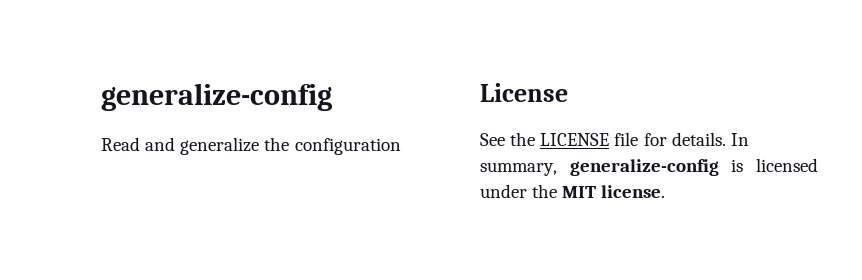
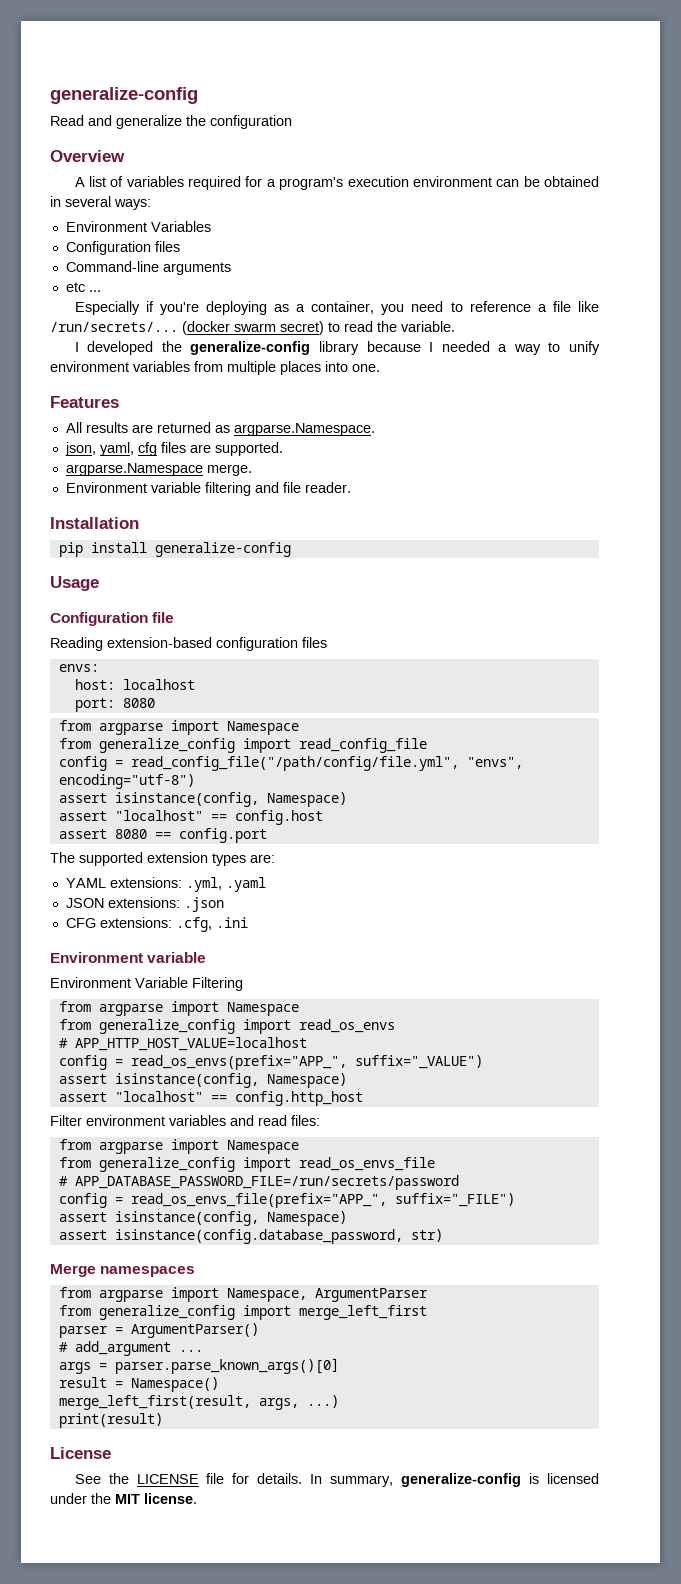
(401, 146) none -> [50,150,125,162] [74,176,599,190] [50,196,151,210] [65,221,211,232] [65,241,180,255] [65,261,231,275] [65,282,101,292] [74,301,599,315] [50,321,455,335] [74,341,601,355] [50,361,380,375] [50,396,119,408] [65,422,375,436] [64,442,283,456] [65,463,252,476] [65,482,351,496] [50,517,139,529] [58,542,291,557] [50,576,99,591] [50,612,175,626] [50,637,327,651] [58,664,99,672] [74,679,195,690] [74,698,155,712] [58,720,299,735] [58,738,427,753] [58,756,523,771] [58,774,195,789] [58,792,347,807] [58,810,323,825] [58,828,267,843] [50,852,275,866] [65,877,266,892] [65,897,224,912] [65,917,248,932] [50,952,207,963] [50,977,243,991] [58,1001,299,1016] [58,1019,395,1034] [58,1037,307,1051] [58,1055,483,1070] [58,1073,347,1088] [58,1091,363,1106] [50,1115,320,1126] [58,1139,299,1154] [58,1157,435,1172] [58,1175,459,1190] [58,1193,515,1208] [58,1211,347,1226] [58,1229,443,1244] [50,1264,196,1277] [58,1287,428,1302] [58,1305,427,1320] [58,1323,259,1338] [58,1341,203,1356] [58,1358,339,1374] [58,1377,219,1392] [58,1395,339,1410] [58,1413,163,1428] // Overview // A list of variables required for a program's execution environment can be obtained in several ways: // Environment Variables // Configuration files // Command-line arguments // etc ... // Especially if you're deploying as a container, you need to reference a file like /run/secrets/... (docker swarm secret) to read the variable. // I developed the generalize-config library because I needed a way to unify environment variables from multiple places into one. // Features // All results are returned as argparse.Namespace. // json, yaml, cfg files are supported. // argparse.Namespace merge. // Environment variable filtering and file reader. // Installation // pip install generalize-config // Usage // Configuration file // Reading extension-based configuration files // envs: // host: localhost // port: 8080 // from argparse import Namespace // from generalize_config import read_config_file // config = read_config_file("/path/config/file.yml", "envs", encoding="utf-8") // assert isinstance(config, Namespace) // assert "localhost" == config.host // assert 8080 == config.port // The supported extension types are: // YAML extensions: .yml, .yaml // JSON extensions: .json // CFG extensions: .cfg, .ini // Environment variable // Environment Variable Filtering // from argparse import Namespace // from generalize_config import read_os_envs // # APP_HTTP_HOST_VALUE=localhost // config = read_os_envs(prefix="APP_", suffix="_VALUE") // assert isinstance(config, Namespace) // assert "localhost" == config.http_host // Filter environment variables and read files: // from argparse import Namespace // from generalize_config import read_os_envs_file // # APP_DATABASE_PASSWORD_FILE=/run/secrets/password // config = read_os_envs_file(prefix="APP_", suffix="_FILE") // assert isinstance(config, Namespace) // assert isinstance(config.database_password, str) // Merge namespaces // from argparse import Namespace, ArgumentParser // from generalize_config import merge_left_first // parser = ArgumentParser() // # add_argument ... // args = parser.parse_known_args()[0] // result = Namespace() // merge_left_first(result, args, ...) // print(result)

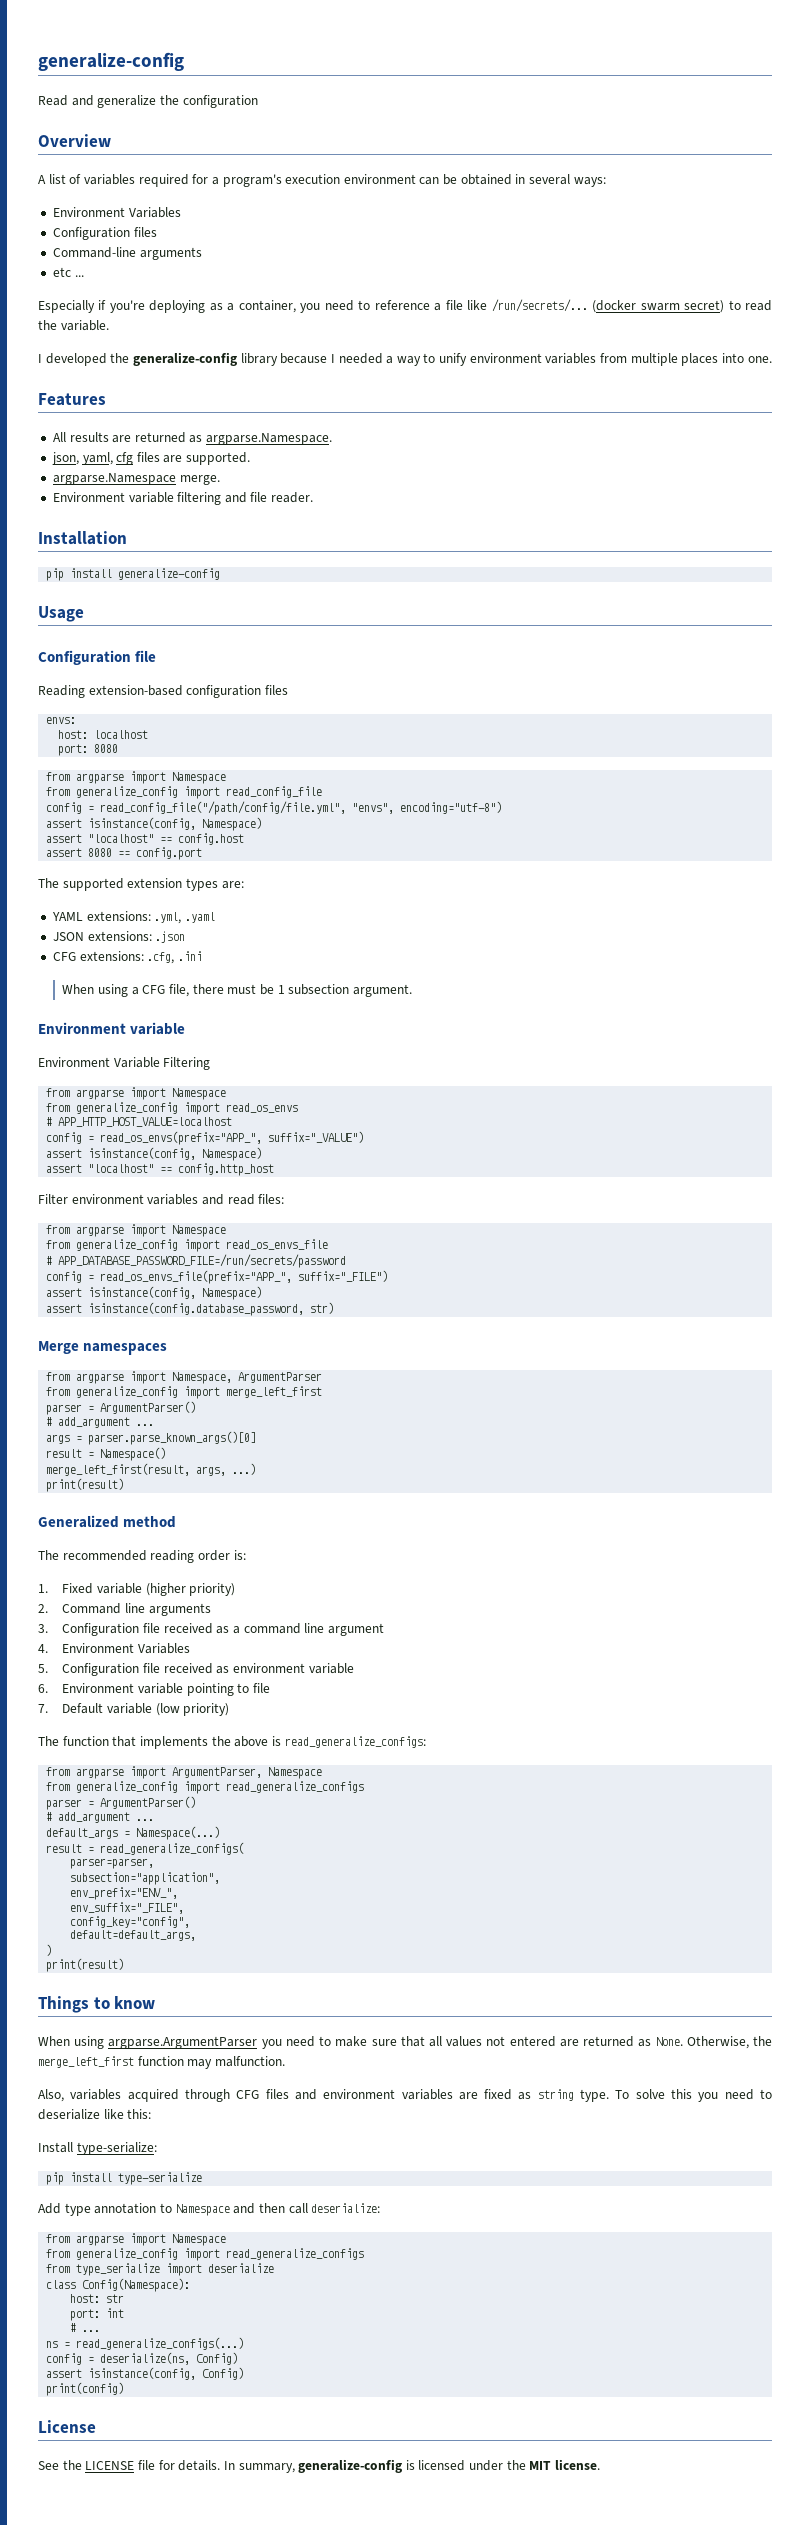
(248, 922) none -> [62,984,412,997] // When using a CFG file, there must be 1 subsection argument.
(163, 1420) none -> [38,1515,177,1528] [38,1550,246,1563] [38,1583,236,1596] [38,1603,211,1616] [38,1623,384,1636] [38,1643,191,1654] [38,1663,354,1676] [38,1683,270,1696] [38,1703,230,1716] [38,1736,426,1749] [46,1766,323,1779] [46,1781,365,1794] [46,1796,197,1810] [46,1812,155,1823] [46,1826,221,1840] [46,1842,245,1855] [70,1858,155,1869] [70,1872,221,1885] [70,1887,179,1900] [70,1902,185,1914] [70,1916,191,1928] [70,1930,197,1941] [46,1944,53,1956] [46,1958,125,1972] [38,1996,156,2013] [38,2036,772,2049] [38,2056,285,2069] [38,2089,772,2102] [38,2109,152,2120] [38,2142,157,2155] [46,2172,203,2185] [38,2203,381,2216] [46,2233,227,2246] [46,2248,365,2261] [46,2263,275,2276] [46,2278,191,2292] [70,2294,125,2303] [70,2308,125,2321] [70,2323,101,2332] [46,2337,245,2350] [46,2352,239,2365] [46,2367,245,2380] [46,2382,125,2396] // Generalized method // The recommended reading order is: // 1. Fixed variable (higher priority) // 2. Command line arguments // 3. Configuration file received as a command line argument // 4. Environment Variables // 5. Configuration file received as environment variable // 6. Environment variable pointing to file // 7. Default variable (low priority) // The function that implements the above is read_generalize_configs: // from argparse import ArgumentParser, Namespace // from generalize_config import read_generalize_configs // parser = ArgumentParser() // # add_argument ... // default_args = Namespace(...) // result = read_generalize_configs( // parser=parser, // subsection="application", // env_prefix="ENV_", // env_suffix="_FILE", // config_key="config", // default=default_args, // ) // print(result) // Things to know // When using argparse.ArgumentParser you need to make sure that all values not entered are returned as None. Otherwise, the merge_left_first function may malfunction. // Also, variables acquired through CFG files and environment variables are fixed as string type. To solve this you need to deserialize like this: // Install type-serialize: // pip install type-serialize // Add type annotation to Namespace and then call deserialize: // from argparse import Namespace // from generalize_config import read_generalize_configs // from type_serialize import deserialize // class Config(Namespace): // host: str // port: int // # ... // ns = read_generalize_configs(...) // config = deserialize(ns, Config) // assert isinstance(config, Config) // print(config)

